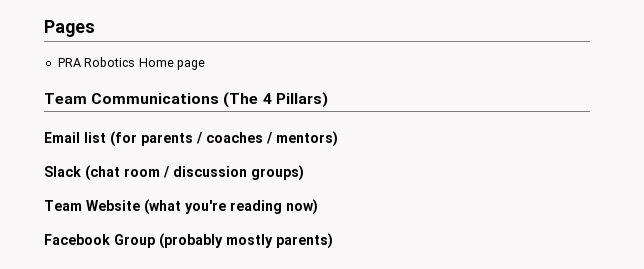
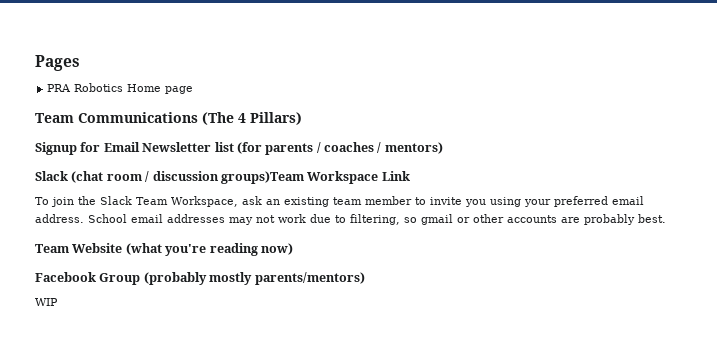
[44,132,80,143] Email -> [35,142,212,155] Signup for Email Newsletter
[251,165,304,181] groups) -> [220,171,410,184] [35,196,644,207] [35,214,666,225] groups)Team Workspace Link // To join the Slack Team Workspace, ask an existing team member to invite you using your preferred email address. School email addresses may not work due to filtering, so gmail or other accounts are probably best.
[276,233,333,249] parents) -> [254,272,365,285] [35,298,58,306] parents/mentors) // WIP

